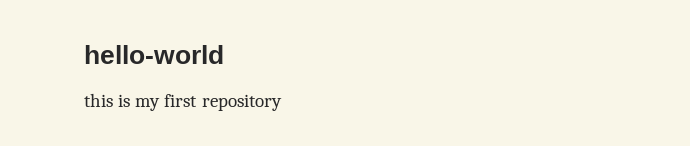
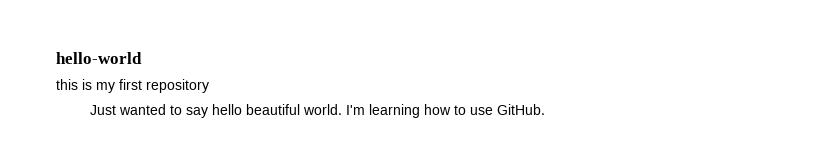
(282, 102) none -> [89,104,545,118] // Just wanted to say hello beautiful world. I'm learning how to use GitHub.

